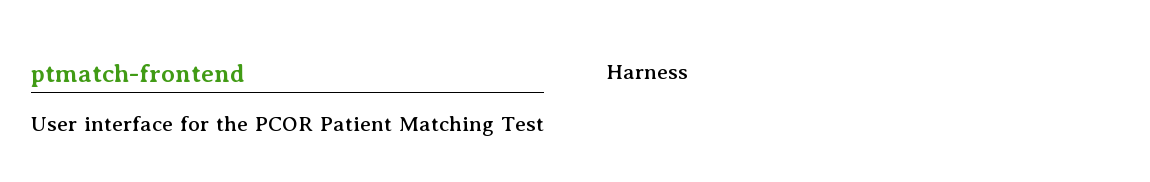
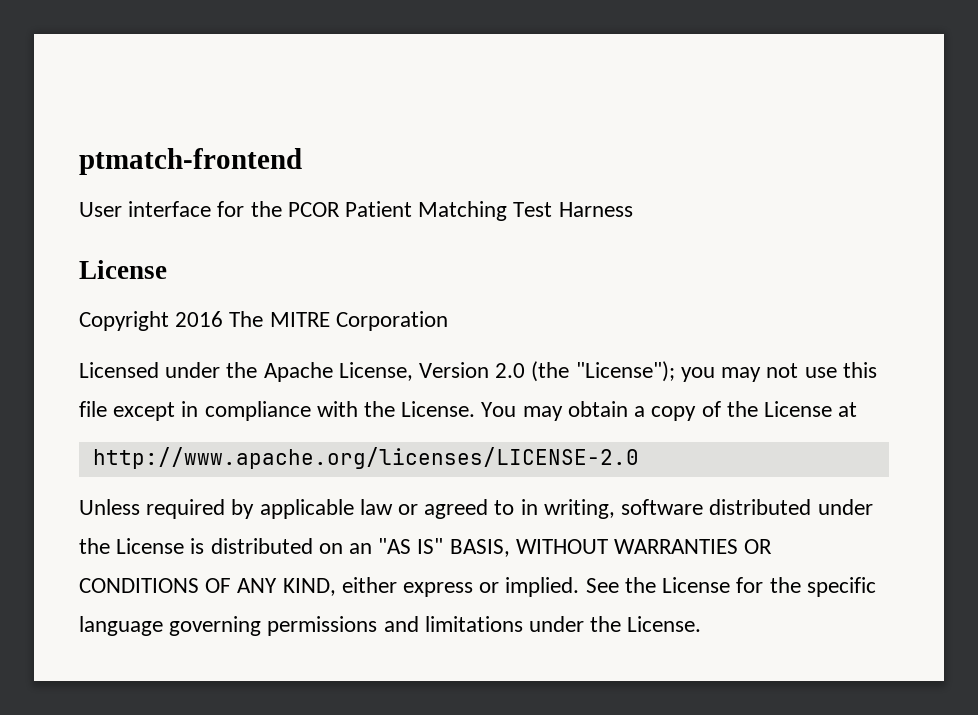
(688, 72) none -> [79,260,167,279] [79,311,448,331] [79,361,877,382] [79,401,858,421] [92,447,639,469] [79,499,873,519] [79,538,773,557] [79,577,876,597] [79,616,702,636] // License // Copyright 2016 The MITRE Corporation // Licensed under the Apache License, Version 2.0 (the "License"); you may not use this file except in compliance with the License. You may obtain a copy of the License at // http://www.apache.org/licenses/LICENSE-2.0 // Unless required by applicable law or agreed to in writing, software distributed under the License is distributed on an "AS IS" BASIS, WITHOUT WARRANTIES OR CONDITIONS OF ANY KIND, either express or implied. See the License for the specific language governing permissions and limitations under the License.

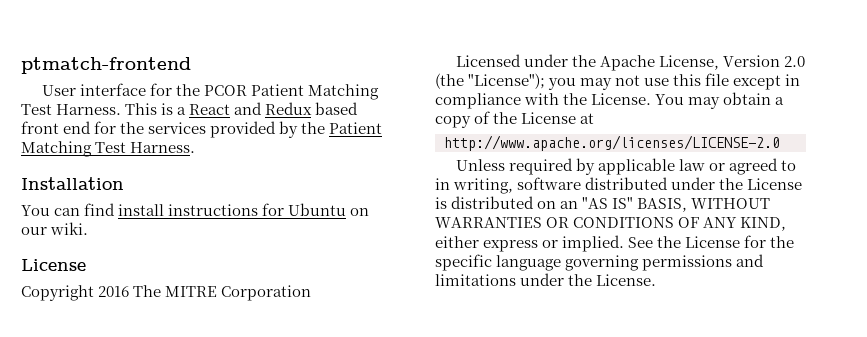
[558,202,633,217] Harness -> [56,102,359,115] [21,121,383,138] [21,141,196,157] [21,177,124,190] [21,203,370,216] [21,222,89,235] Harness. This is a React and Redux based front end for the services provided by the Patient Matching Test Harness. // Installation // You can find install instructions for Ubuntu on our wiki.

